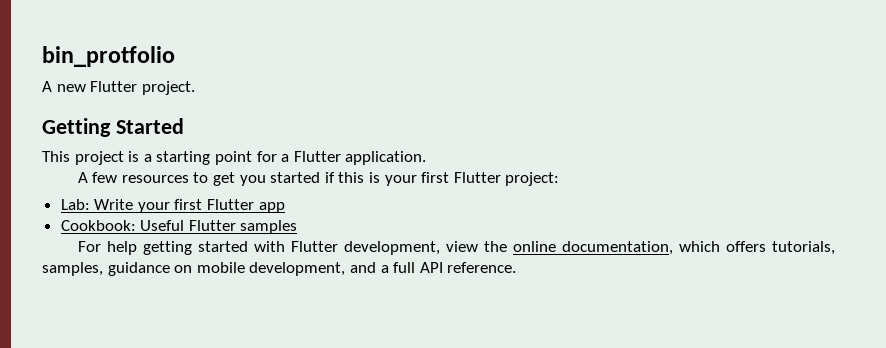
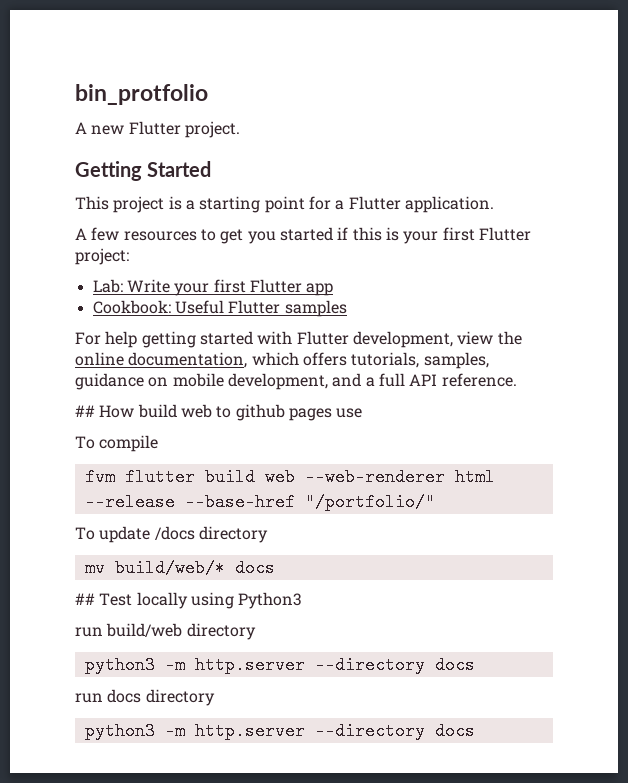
(517, 267) none -> [75,404,363,421] [75,435,159,452] [84,468,495,486] [84,493,435,511] [75,526,268,543] [84,559,275,577] [75,592,303,609] [75,623,256,640] [84,656,475,674] [75,689,215,706] [84,722,475,740] // ## How build web to github pages use // To compile // fvm flutter build web --web-renderer html --release --base-href "/portfolio/" // To update /docs directory // mv build/web/* docs // ## Test locally using Python3 // run build/web directory // python3 -m http.server --directory docs // run docs directory // python3 -m http.server --directory docs

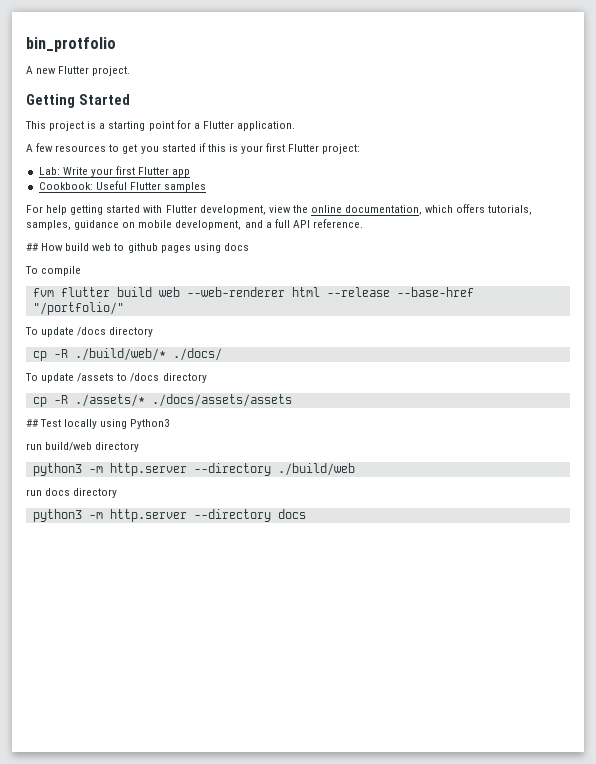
[336,408,363,418] use -> [193,243,249,253] using docs
[84,559,275,577] mv build/web/* docs -> [32,348,222,361] [25,373,207,383] [32,394,292,407] cp -R ./build/web/* ./docs/ // To update /assets to /docs directory // cp -R ./assets/* ./docs/assets/assets
[434,656,475,674] docs -> [277,463,355,476] ./build/web

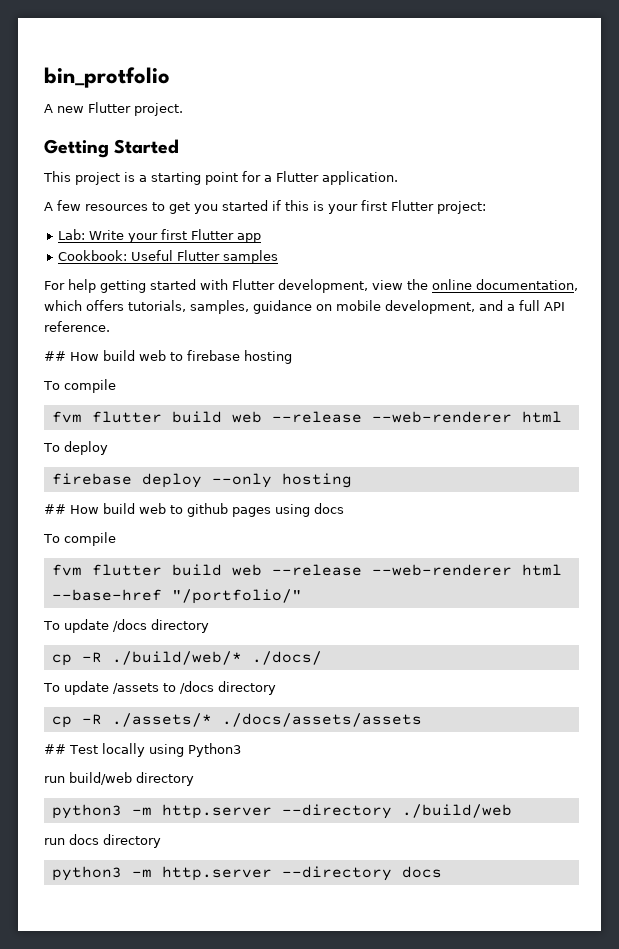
(363, 223) none -> [44,350,292,364] [43,379,116,393] [51,411,562,423] [43,441,108,455] [51,473,352,488] // ## How build web to firebase hosting // To compile // fvm flutter build web --release --web-renderer html // To deploy // firebase deploy --only hosting
[186,287,390,297] --web-renderer html --release -> [271,564,562,576] --release --web-renderer html

